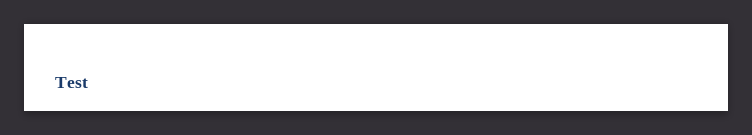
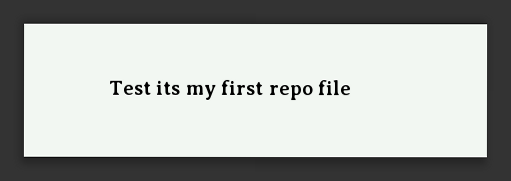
(88, 82) none -> [155,79,352,101] its my first repo file

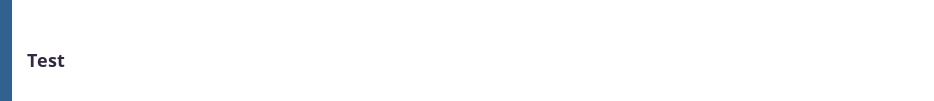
[155,79,352,101] its my first repo file -> (65, 60) none

